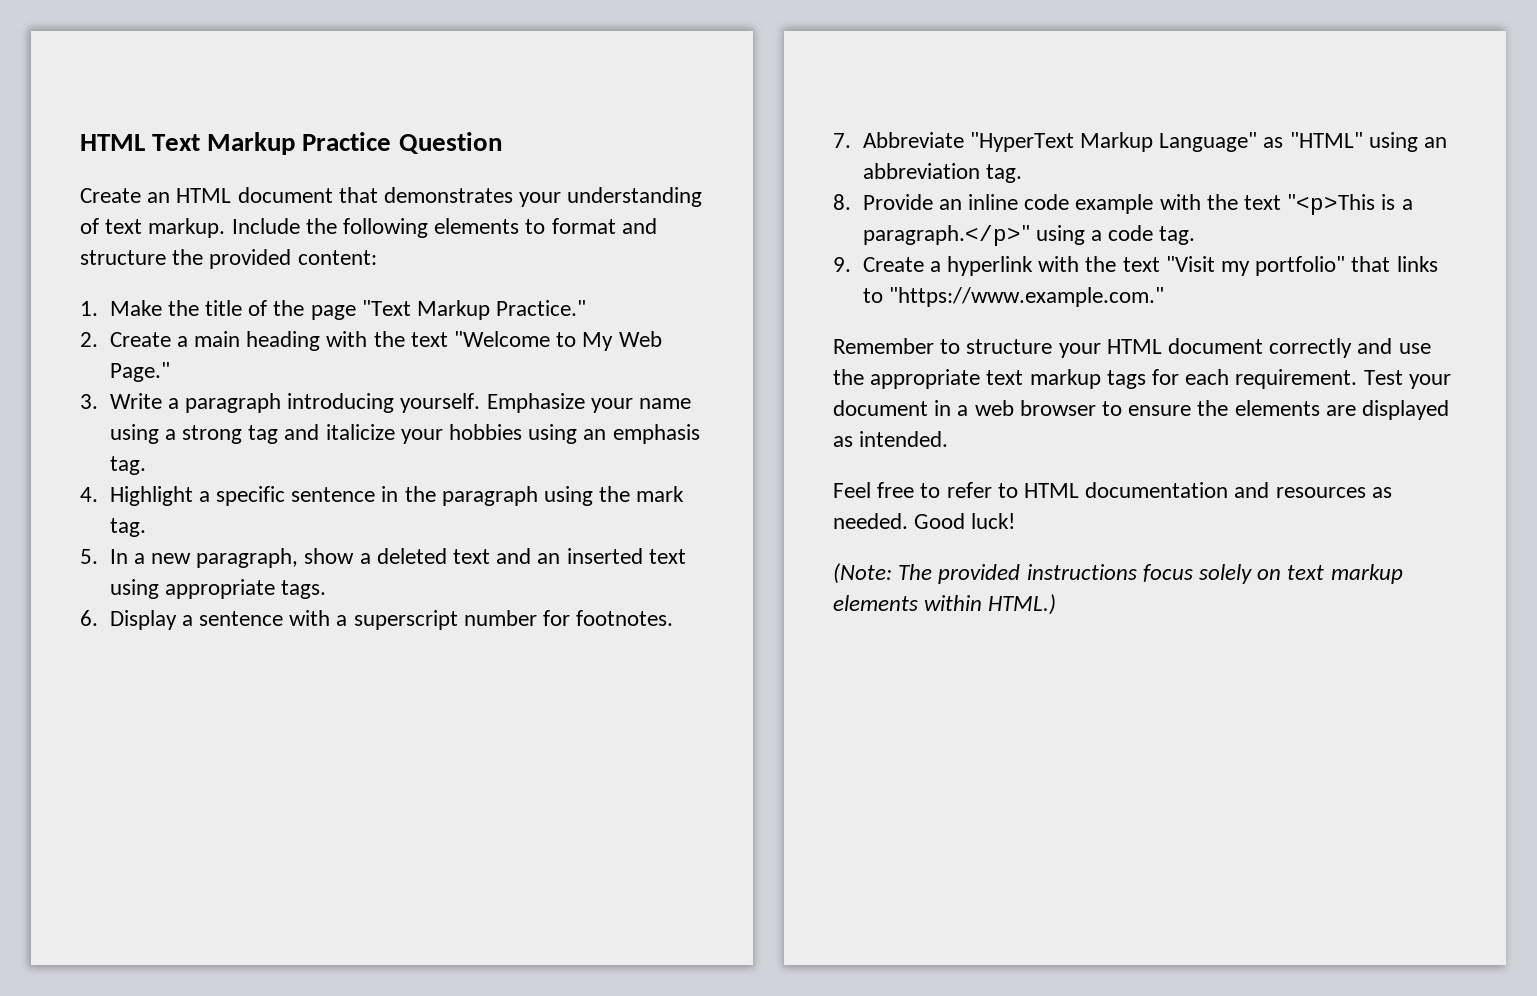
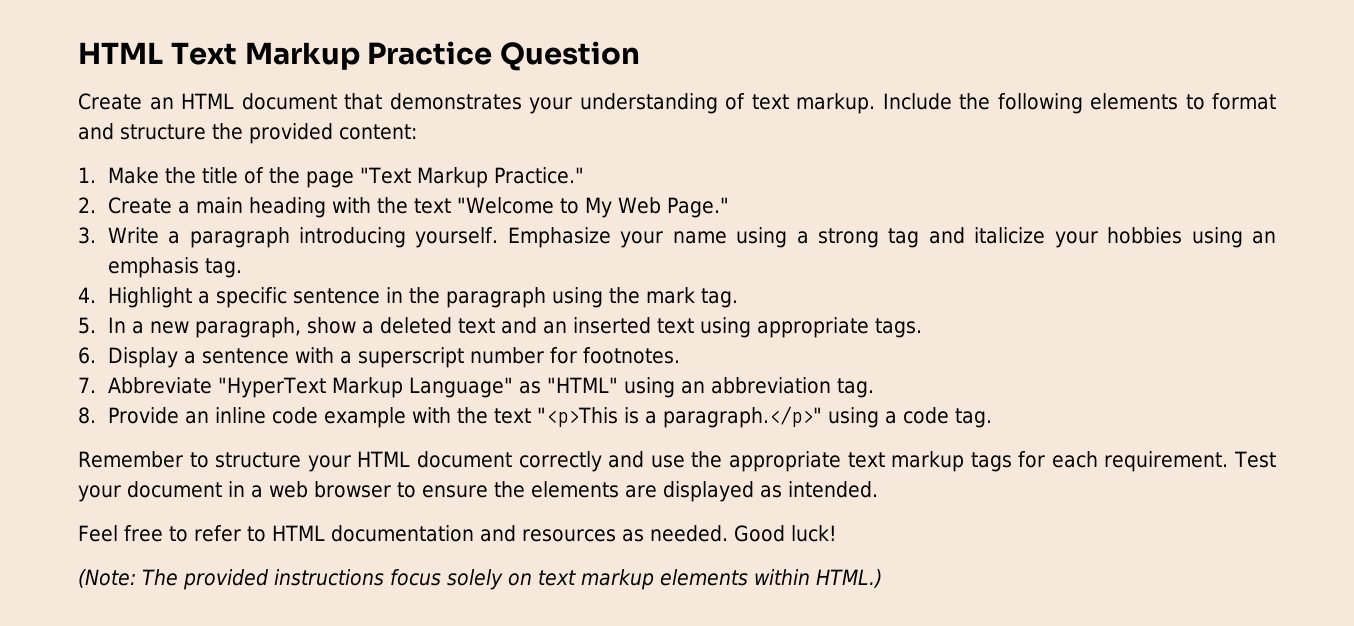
[833,256,1438,276] [862,287,1164,307] // 9. Create a hyperlink with the text "Visit my portfolio" that links to "https://www.example.com." -> (992, 418) none

